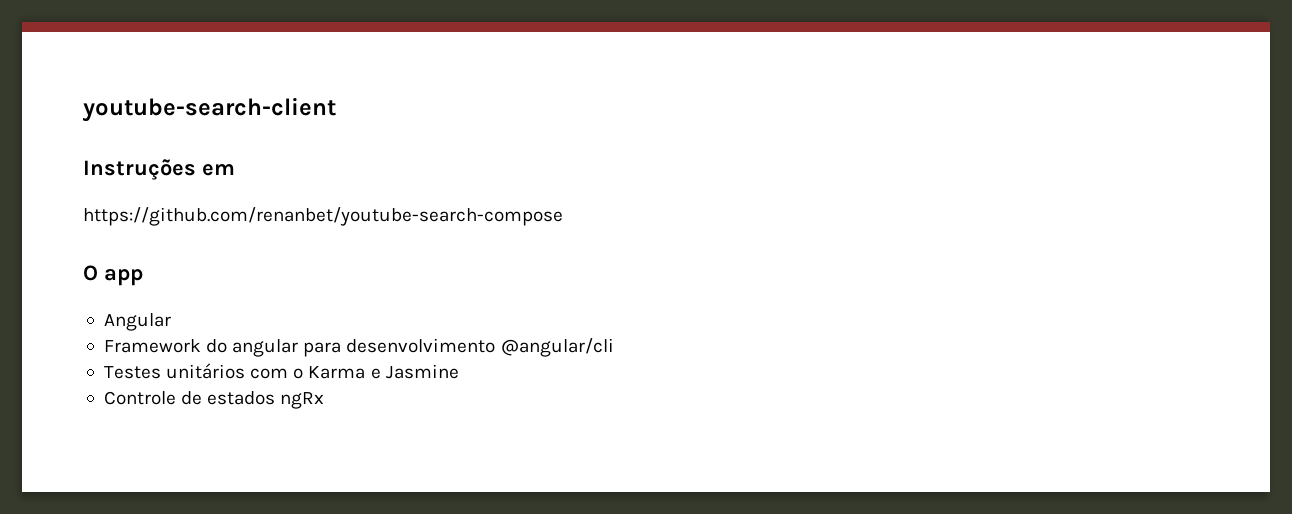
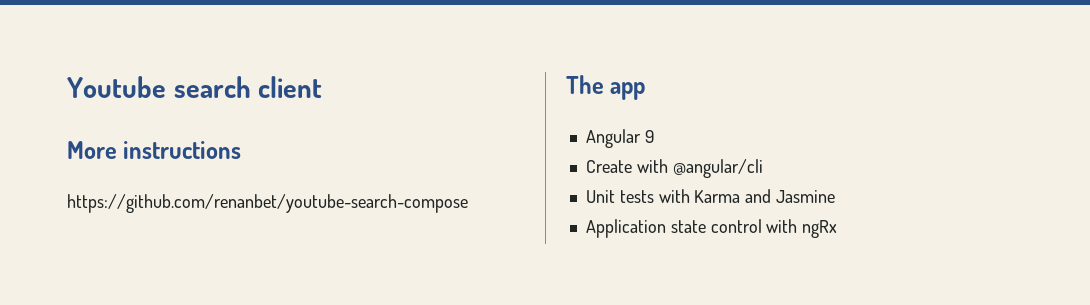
[83,97,336,122] [83,159,235,181] youtube-search-client // Instruções em -> [67,76,323,98] [67,141,242,159] Youtube search client // More instructions
[83,265,98,281] O -> [566,75,604,94] The
[103,338,614,357] [103,363,459,379] [103,391,276,405] // Framework do angular para desenvolvimento @angular/cli // Testes unitários com o Karma e Jasmine // Controle de estados -> [644,130,654,143] [585,159,763,178] [585,189,836,203] [585,219,798,238] 9 // Create with @angular/cli // Unit tests with Karma and Jasmine // Application state control with

